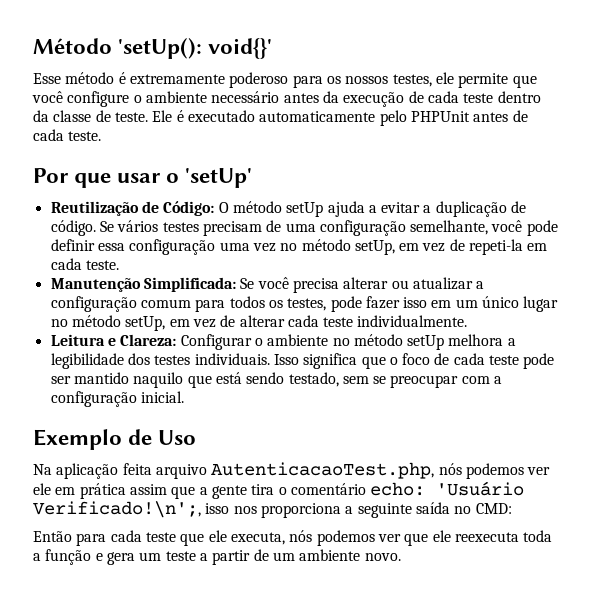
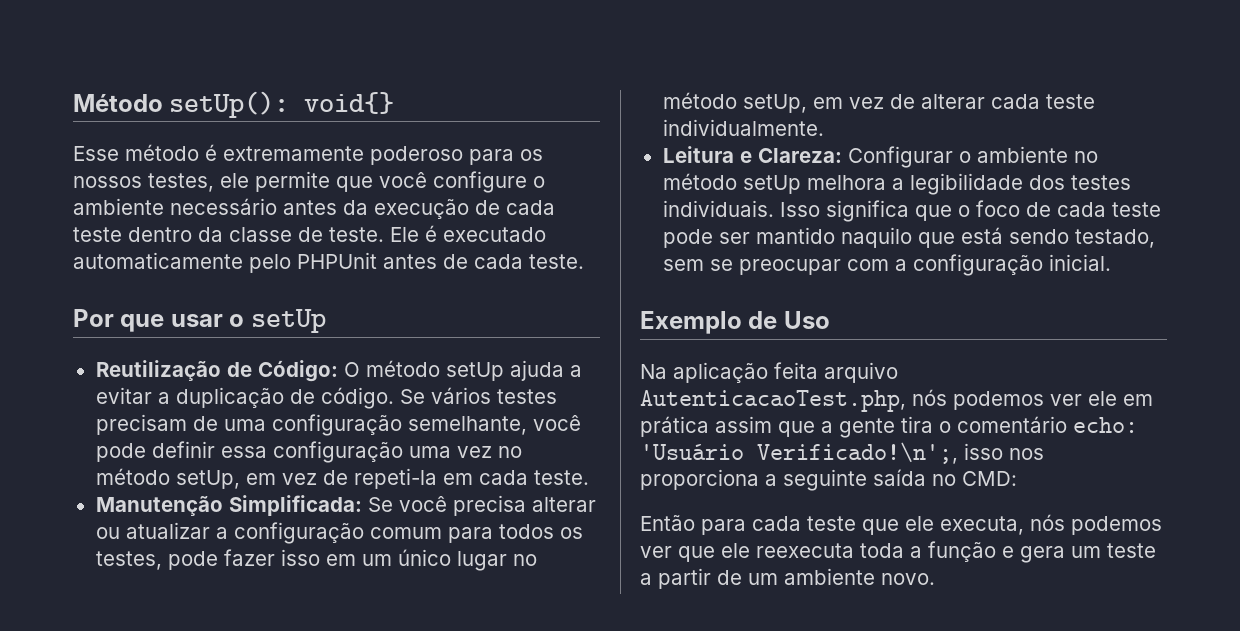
[118,38,273,59] 'setUp(): void{}' -> [169,91,395,118] setUp(): void{}
[185,168,253,188] 'setUp' -> [250,309,326,333] setUp

